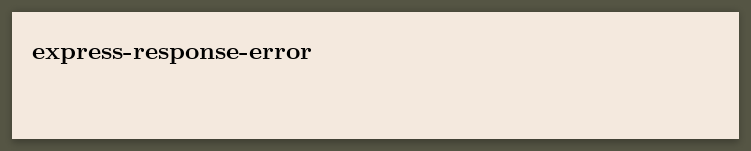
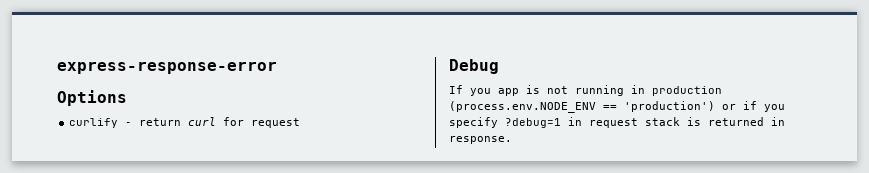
(312, 56) none -> [57,90,127,106] [69,117,301,128] [449,59,499,74] [449,85,722,96] [449,101,785,113] [449,117,785,128] [449,136,512,144] // Options // curlify - return curl for request // Debug // If you app is not running in production (process.env.NODE_ENV == 'production') or if you specify ?debug=1 in request stack is returned in response.

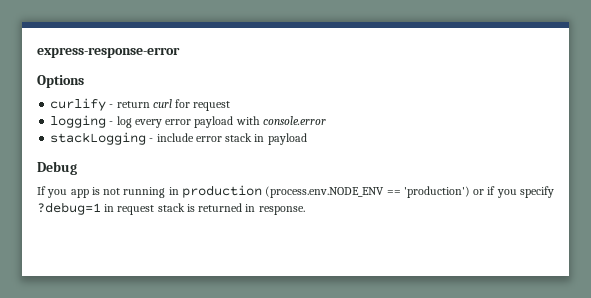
(301, 123) none -> [50,115,326,128] [50,132,307,145] // logging - log every error payload with console.error // stackLogging - include error stack in payload

